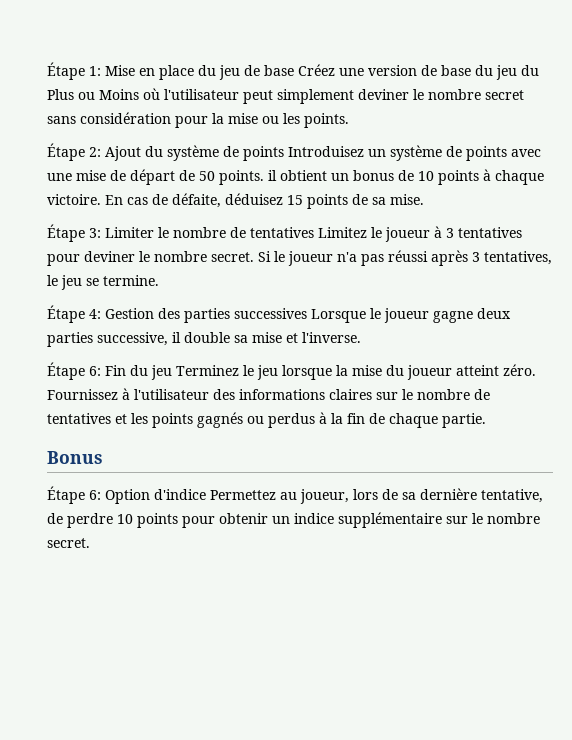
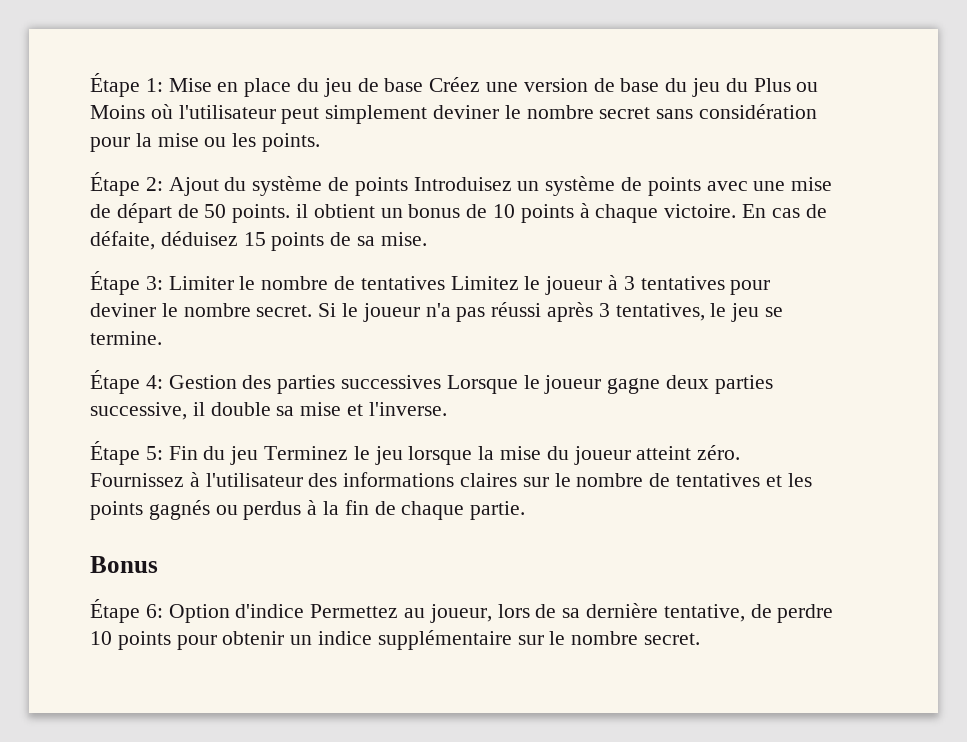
[89,366,101,376] 6: -> [145,446,163,460] 5:

